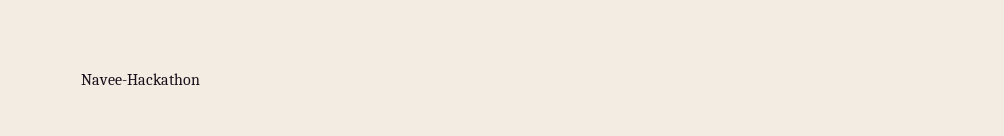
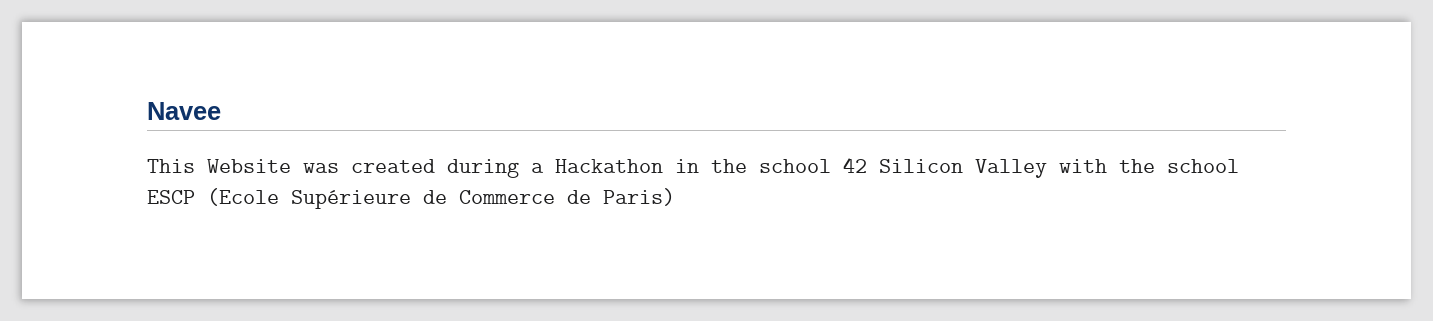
[81,73,200,85] Navee-Hackathon -> [147,102,221,120] [147,157,1239,178] [147,188,675,209] Navee // This Website was created during a Hackathon in the school 42 Silicon Valley with the school ESCP (Ecole Supérieure de Commerce de Paris)

